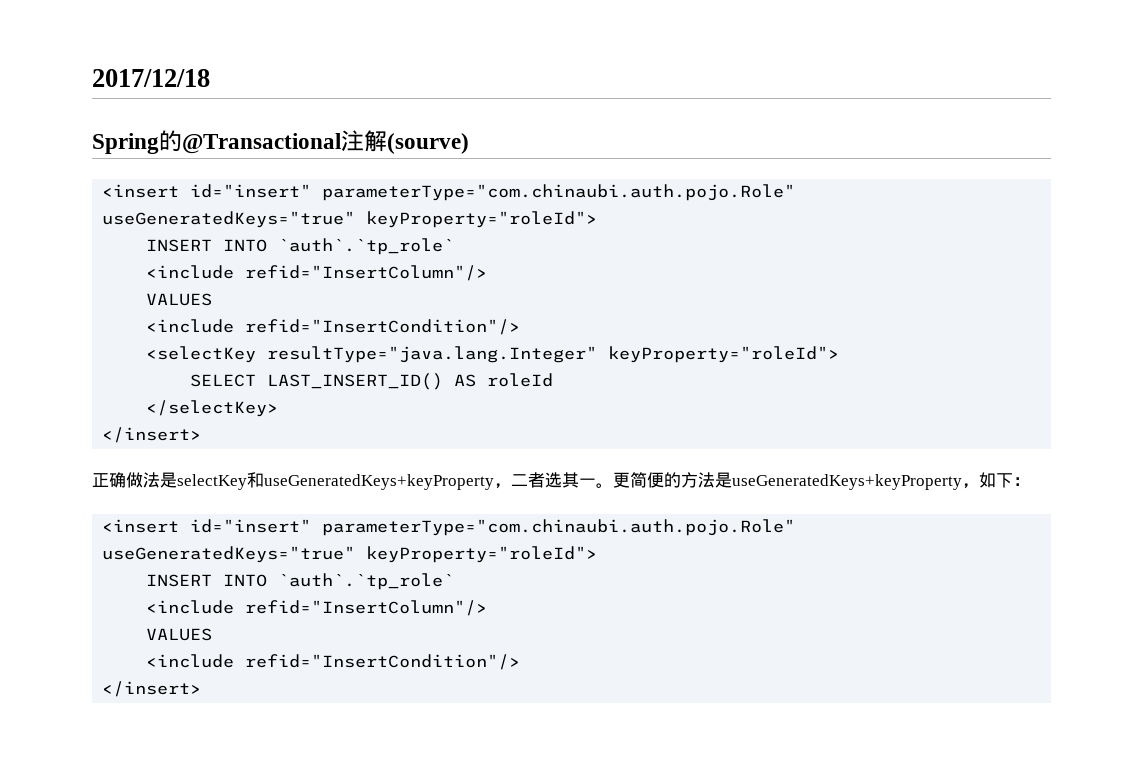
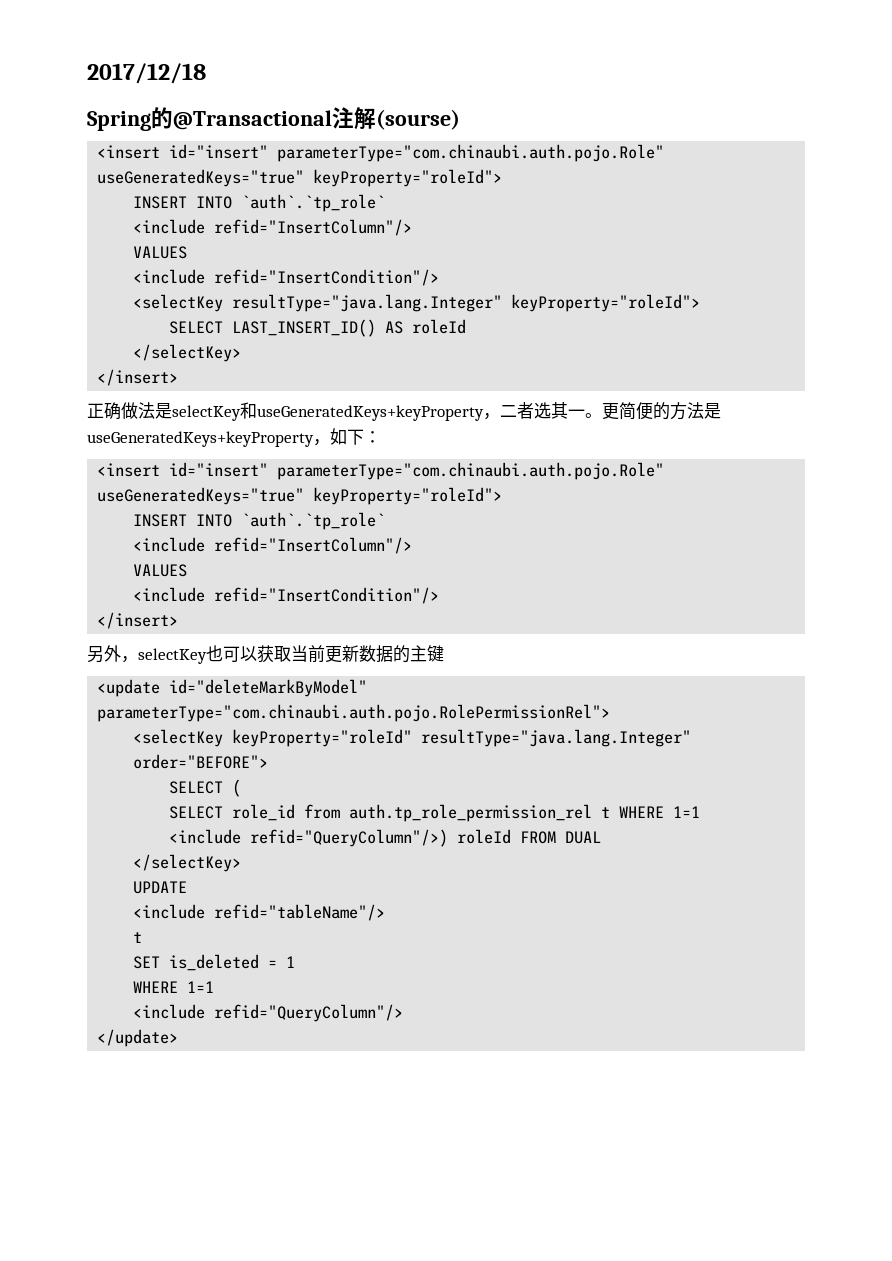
[387,133,469,154] (sourve) -> [376,109,460,130] (sourse)
(202, 689) none -> [87,645,444,664] [97,679,368,697] [97,704,611,722] [133,729,692,747] [133,754,269,769] [169,779,242,797] [169,804,701,822] [169,829,602,847] [133,854,242,872] [133,881,188,894] [133,904,386,921] [133,932,143,943] [133,954,296,971] [133,981,215,993] [133,1004,404,1022] [97,1029,179,1047] // 另外，selectKey也可以获取当前更新数据的主键 // <update id="deleteMarkByModel" parameterType="com.chinaubi.auth.pojo.RolePermissionRel"> // <selectKey keyProperty="roleId" resultType="java.lang.Integer" order="BEFORE"> // SELECT ( // SELECT role_id from auth.tp_role_permission_rel t WHERE 1=1 // <include refid="QueryColumn"/>) roleId FROM DUAL // </selectKey> // UPDATE // <include refid="tableName"/> // t // SET is_deleted = 1 // WHERE 1=1 // <include refid="QueryColumn"/> // </update>

